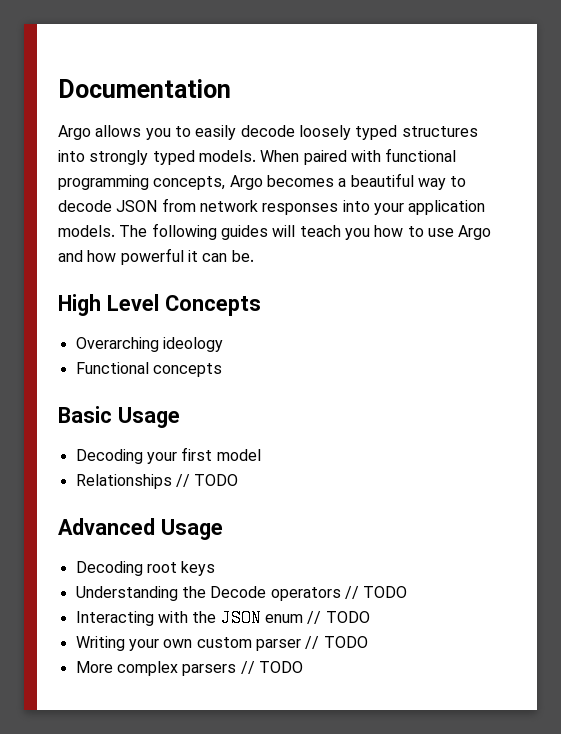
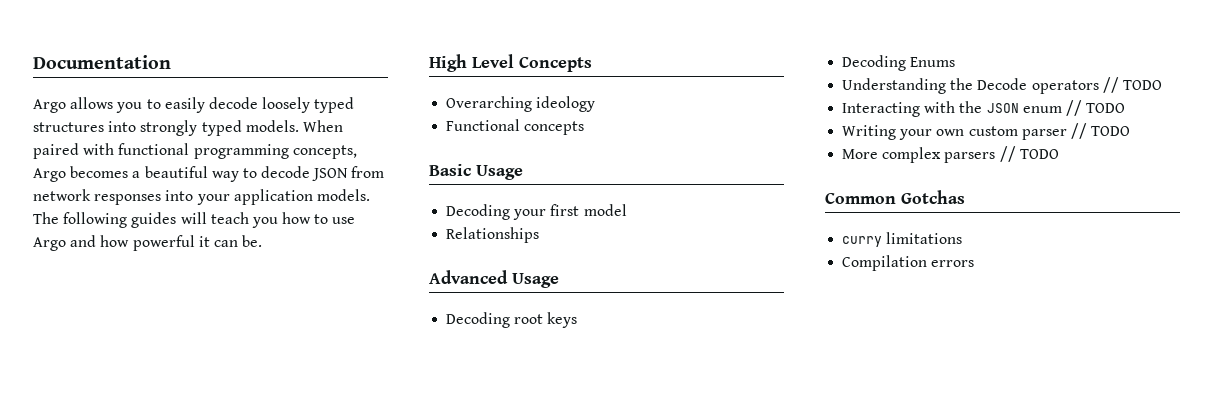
[175,474,239,487] // TODO -> (540, 235) none
(216, 568) none -> [842,55,956,71] // Decoding Enums
(303, 667) none -> [825,190,965,204] [842,232,963,247] [842,255,975,271] // Common Gotchas // curry limitations // Compilation errors

